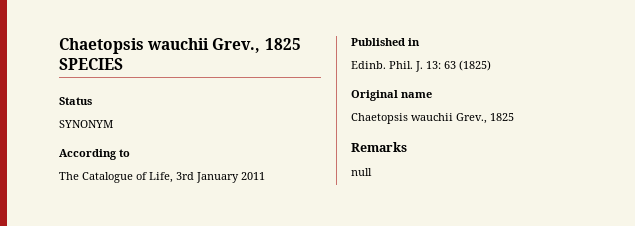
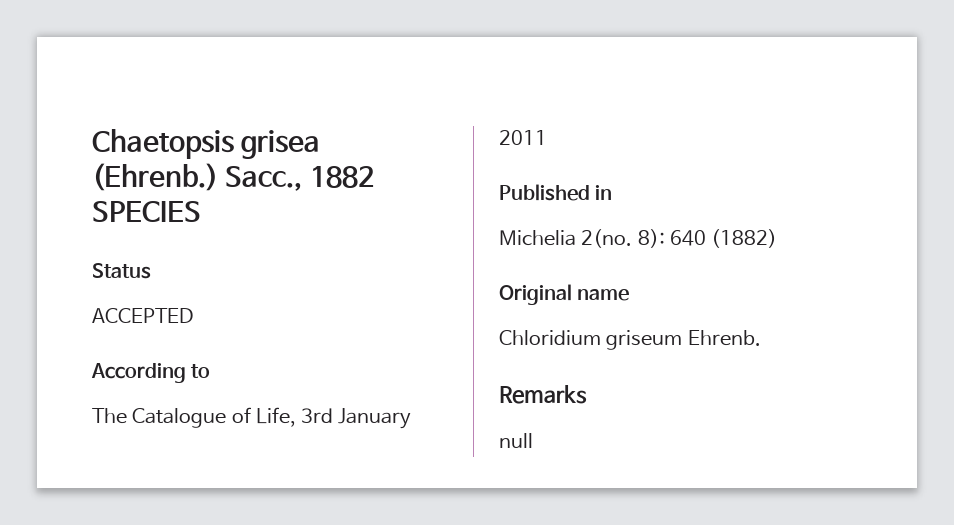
[59,38,301,54] Chaetopsis wauchii Grev., 1825 -> [92,129,321,159] [92,163,374,191] Chaetopsis grisea (Ehrenb.) Sacc., 1882
[59,120,113,128] SYNONYM -> [92,308,193,323] ACCEPTED
[351,60,491,72] [351,90,432,101] [351,113,514,124] Edinb. Phil. J. 13: 63 (1825) // Original name // Chaetopsis wauchii Grev., 1825 -> [499,229,778,248] [499,284,630,305] [499,330,761,350] Michelia 2(no. 8): 640 (1882) // Original name // Chloridium griseum Ehrenb.

